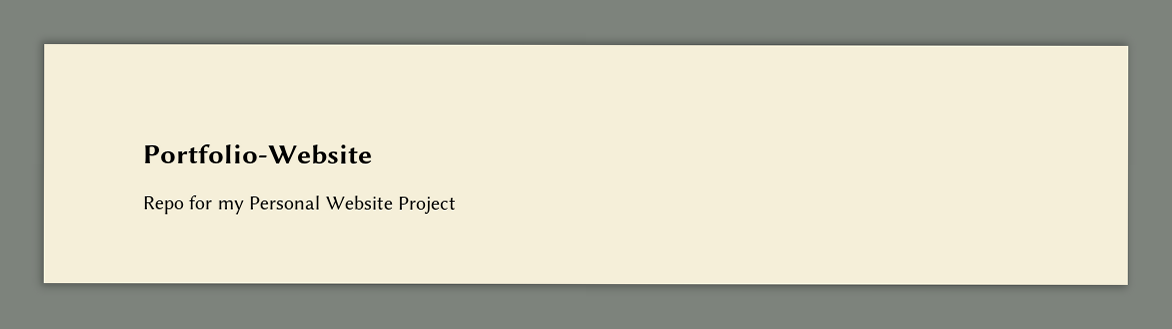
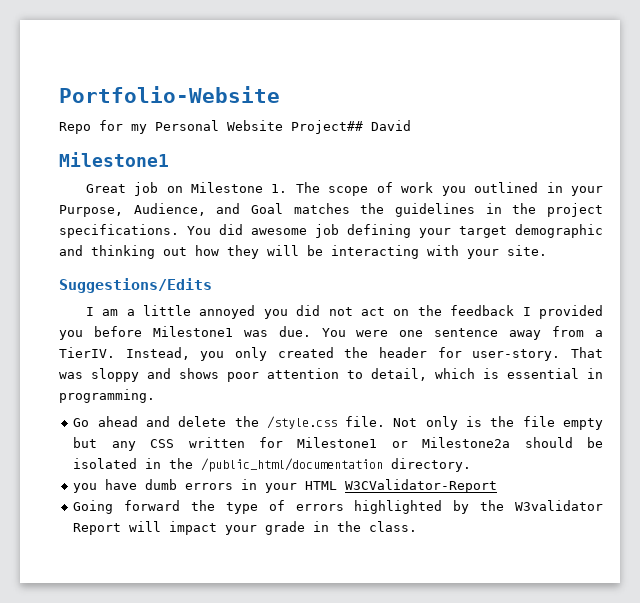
[397,196,456,215] Project -> [291,120,411,134] [59,152,169,167] [85,182,603,196] [59,203,603,217] [59,224,603,238] [59,245,547,259] [59,278,212,293] [85,305,603,319] [59,326,604,340] [59,347,603,361] [59,368,603,382] [59,389,155,403] [73,416,603,430] [73,437,604,451] [73,458,472,472] [73,479,498,493] [73,500,603,514] [73,521,418,535] Project## David // Milestone1 // Great job on Milestone 1. The scope of work you outlined in your Purpose, Audience, and Goal matches the guidelines in the project specifications. You did awesome job defining your target demographic and thinking out how they will be interacting with your site. // Suggestions/Edits // I am a little annoyed you did not act on the feedback I provided you before Milestone1 was due. You were one sentence away from a TierIV. Instead, you only created the header for user-story. That was sloppy and shows poor attention to detail, which is essential in programming. // Go ahead and delete the /style.css file. Not only is the file empty but any CSS written for Milestone1 or Milestone2a should be isolated in the /public_html/documentation directory. // you have dumb errors in your HTML W3CValidator-Report // Going forward the type of errors highlighted by the W3validator Report will impact your grade in the class.

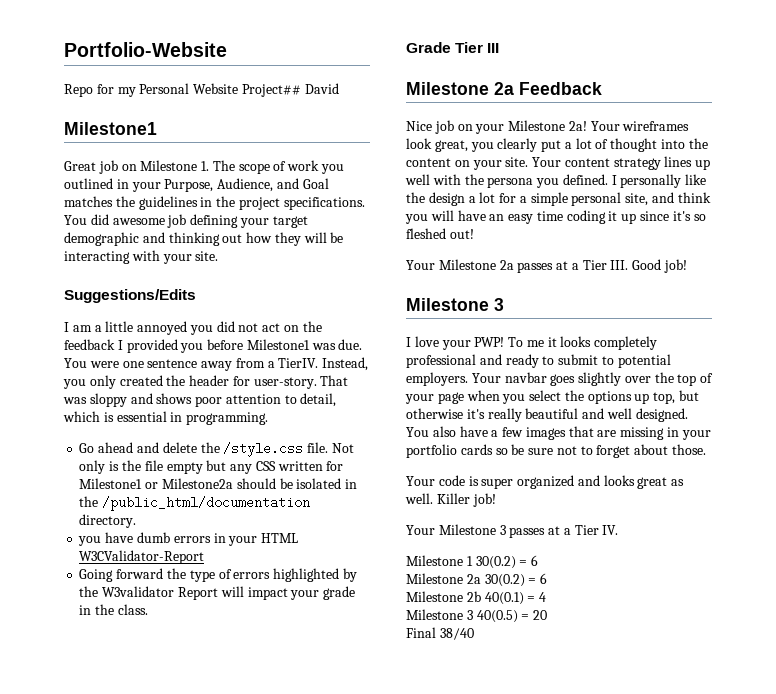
(418, 526) none -> [406,42,500,53] [406,82,602,95] [406,120,690,134] [406,138,708,152] [406,156,711,170] [405,174,707,188] [406,192,711,206] [405,210,706,224] [406,228,474,239] [406,259,688,273] [406,298,504,311] [406,336,658,350] [406,354,671,368] [406,372,714,386] [405,390,700,404] [406,408,688,422] [406,426,711,440] [406,444,707,458] [406,475,685,489] [405,493,496,507] [406,524,619,538] [406,555,539,569] [406,573,548,587] [406,591,547,605] [406,609,548,623] [406,627,474,640] // Grade Tier III // Milestone 2a Feedback // Nice job on your Milestone 2a! Your wireframes look great, you clearly put a lot of thought into the content on your site. Your content strategy lines up well with the persona you defined. I personally like the design a lot for a simple personal site, and think you will have an easy time coding it up since it's so fleshed out! // Your Milestone 2a passes at a Tier III. Good job! // Milestone 3 // I love your PWP! To me it looks completely professional and ready to submit to potential employers. Your navbar goes slightly over the top of your page when you select the options up top, but otherwise it's really beautiful and well designed. You also have a few images that are missing in your portfolio cards so be sure not to forget about those. // Your code is super organized and looks great as well. Killer job! // Your Milestone 3 passes at a Tier IV. // Milestone 1 30(0.2) = 6 // Milestone 2a 30(0.2) = 6 // Milestone 2b 40(0.1) = 4 // Milestone 3 40(0.5) = 20 // Final 38/40

